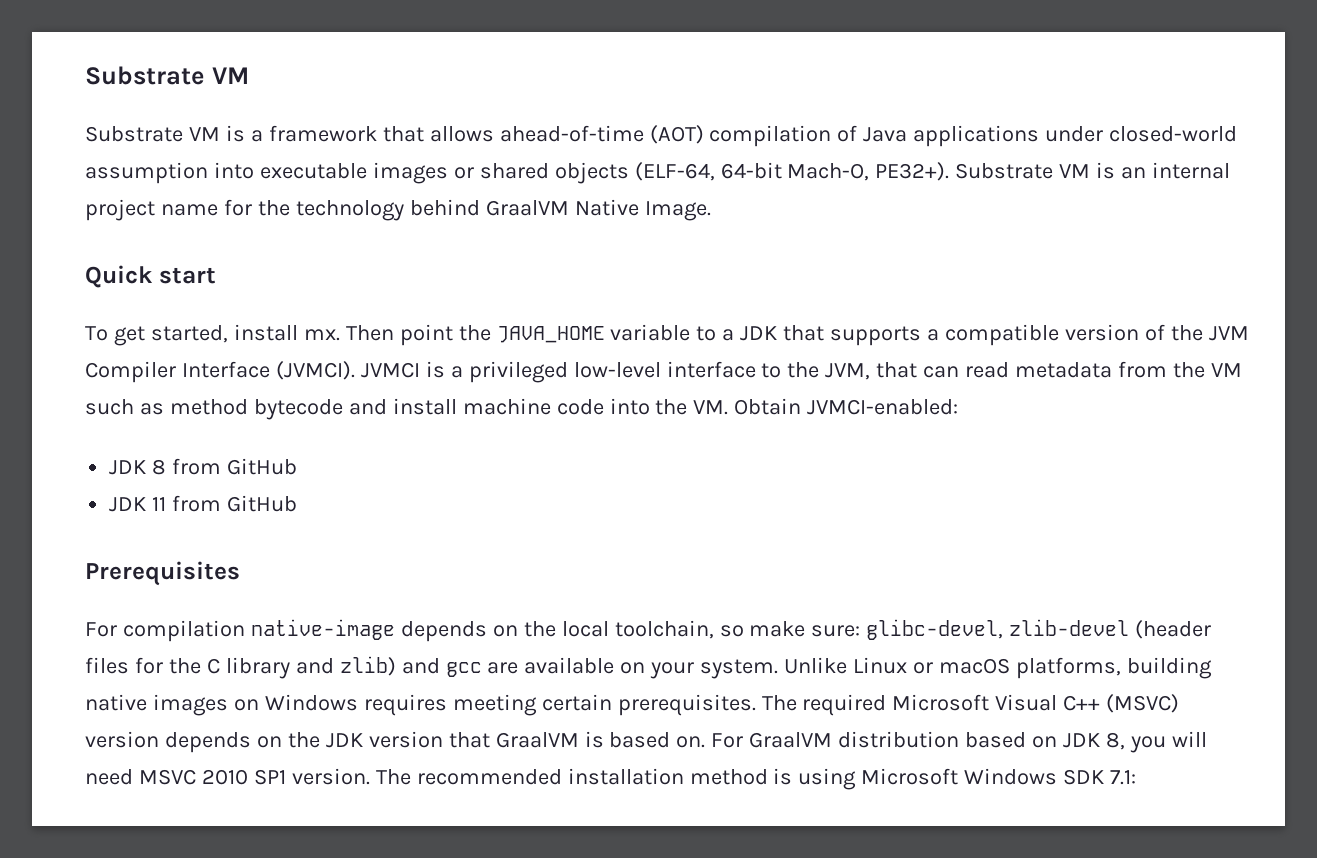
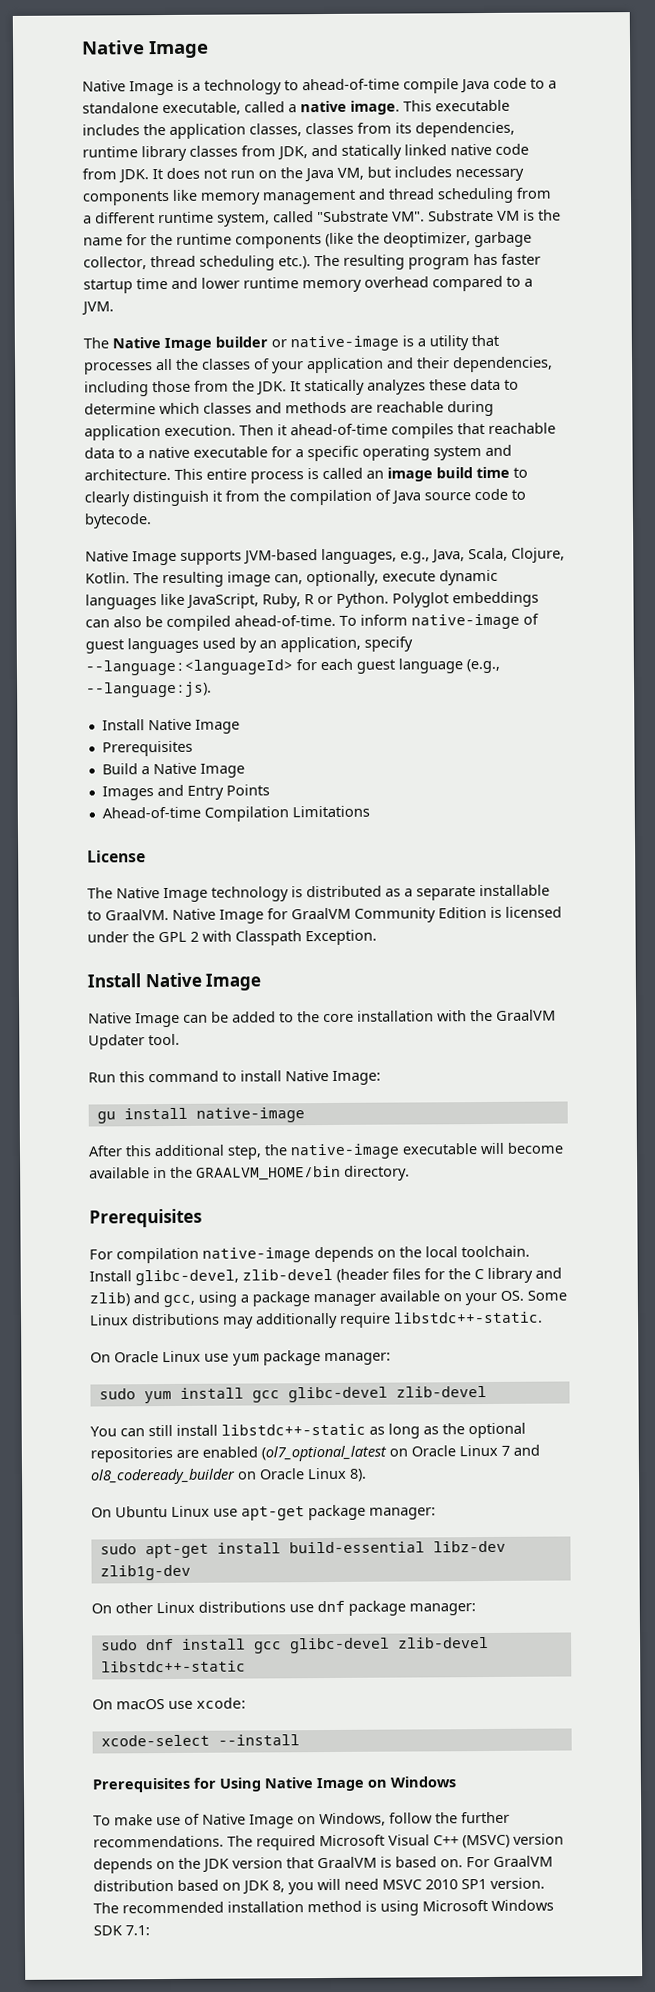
[85,66,249,85] [85,125,1238,147] [85,162,1231,184] [85,199,711,221] [85,265,216,288] [85,324,1249,346] [85,361,1242,383] [85,398,959,420] [109,458,298,475] [109,495,298,512] Substrate VM // Substrate VM is a framework that allows ahead-of-time (AOT) compilation of Java applications under closed-world assumption into executable images or shared objects (ELF-64, 64-bit Mach-O, PE32+). Substrate VM is an internal project name for the technology behind GraalVM Native Image. // Quick start // To get started, install mx. Then point the JAVA_HOME variable to a JDK that supports a compatible version of the JVM Compiler Interface (JVMCI). JVMCI is a privileged low-level interface to the JVM, that can read metadata from the VM such as method bytecode and install machine code into the VM. Obtain JVMCI-enabled: // JDK 8 from GitHub // JDK 11 from GitHub -> [81,40,209,59] [82,77,557,96] [82,99,510,116] [82,121,515,139] [82,143,529,162] [82,166,524,184] [82,187,551,206] [83,209,561,227] [83,231,532,249] [83,253,541,271] [83,275,533,294] [81,301,114,316] [83,334,499,352] [84,356,553,375] [84,378,519,397] [84,400,494,417] [84,422,556,441] [84,444,512,462] [84,466,528,484] [84,488,526,507] [84,513,152,529] [85,547,565,566] [85,569,498,588] [85,591,539,610] [85,613,539,632] [85,636,413,654] [85,658,500,676] [86,681,212,698] [101,718,240,734] [101,740,193,757] [101,762,245,778] [101,784,270,801] [101,805,370,822] [87,850,146,863] [87,884,550,903] [87,906,562,924] [87,929,377,946] [87,972,262,991] [88,1009,556,1028] [88,1033,180,1050] [88,1069,381,1085] [96,1107,305,1124] [88,1142,563,1160] [89,1165,410,1181] Native Image // Native Image is a technology to ahead-of-time compile Java code to a standalone executable, called a native image. This executable includes the application classes, classes from its dependencies, runtime library classes from JDK, and statically linked native code from JDK. It does not run on the Java VM, but includes necessary components like memory management and thread scheduling from a different runtime system, called "Substrate VM". Substrate VM is the name for the runtime components (like the deoptimizer, garbage collector, thread scheduling etc.). The resulting program has faster startup time and lower runtime memory overhead compared to a JVM. // The Native Image builder or native-image is a utility that processes all the classes of your application and their dependencies, including those from the JDK. It statically analyzes these data to determine which classes and methods are reachable during application execution. Then it ahead-of-time compiles that reachable data to a native executable for a specific operating system and architecture. This entire process is called an image build time to clearly distinguish it from the compilation of Java source code to bytecode. // Native Image supports JVM-based languages, e.g., Java, Scala, Clojure, Kotlin. The resulting image can, optionally, execute dynamic languages like JavaScript, Ruby, R or Python. Polyglot embeddings can also be compiled ahead-of-time. To inform native-image of guest languages used by an application, specify --language:<languageId> for each guest language (e.g., --language:js). // Install Native Image // Prerequisites // Build a Native Image // Images and Entry Points // Ahead-of-time Compilation Limitations // License // The Native Image technology is distributed as a separate installable to GraalVM. Native Image for GraalVM Community Edition is licensed under the GPL 2 with Classpath Exception. // Install Native Image // Native Image can be added to the core installation with the GraalVM Updater tool. // Run this command to install Native Image: // gu install native-image // After this additional step, the native-image executable will become available in the GRAALVM_HOME/bin directory.
[614,620,861,639] toolchain, so make sure: -> [461,1245,530,1258] [89,1270,132,1282] toolchain. Install
[445,657,1212,679] [85,694,756,716] gcc are available on your system. Unlike Linux or macOS platforms, building native images on Windows requires meeting certain prerequisites. -> [163,1290,567,1308] [89,1311,543,1329] [90,1350,391,1366] [98,1386,487,1404] [90,1422,526,1439] [90,1444,540,1463] [90,1467,367,1485] [91,1504,436,1521] [99,1540,506,1559] [99,1564,191,1581] [91,1600,476,1616] [100,1637,489,1654] [100,1660,246,1673] [92,1697,246,1710] [100,1734,300,1747] [92,1776,456,1793] [93,1811,510,1829] [93,1835,224,1848] gcc, using a package manager available on your OS. Some Linux distributions may additionally require libstdc++-static. // On Oracle Linux use yum package manager: // sudo yum install gcc glibc-devel zlib-devel // You can still install libstdc++-static as long as the optional repositories are enabled (ol7_optional_latest on Oracle Linux 7 and ol8_codeready_builder on Oracle Linux 8). // On Ubuntu Linux use apt-get package manager: // sudo apt-get install build-essential libz-dev zlib1g-dev // On other Linux distributions use dnf package manager: // sudo dnf install gcc glibc-devel zlib-devel libstdc++-static // On macOS use xcode: // xcode-select --install // Prerequisites for Using Native Image on Windows // To make use of Native Image on Windows, follow the further recommendations.

